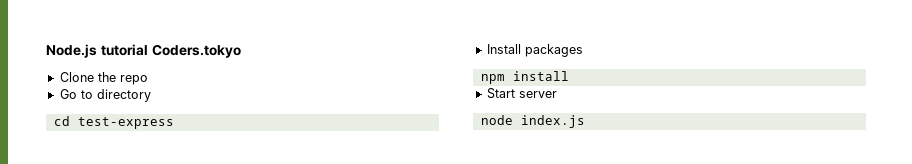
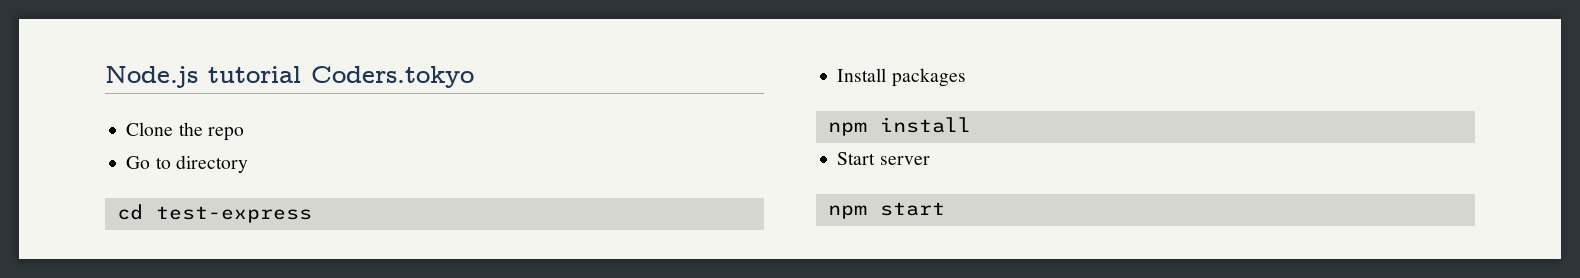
[480,115,585,128] node index.js -> [827,202,945,219] npm start

